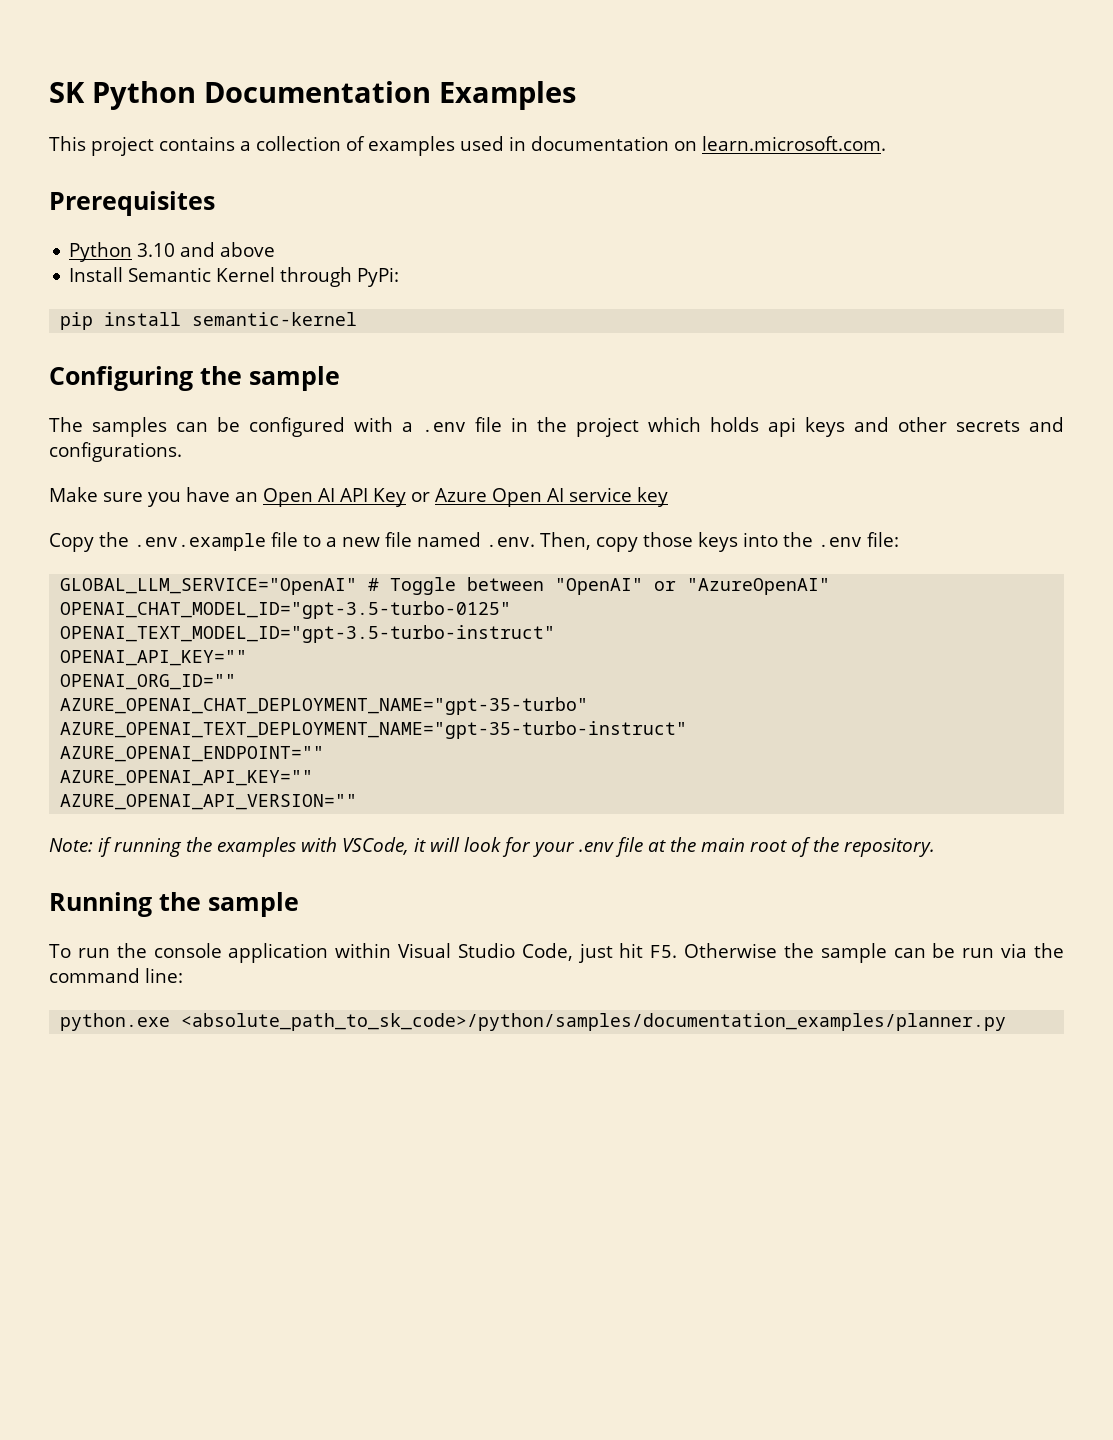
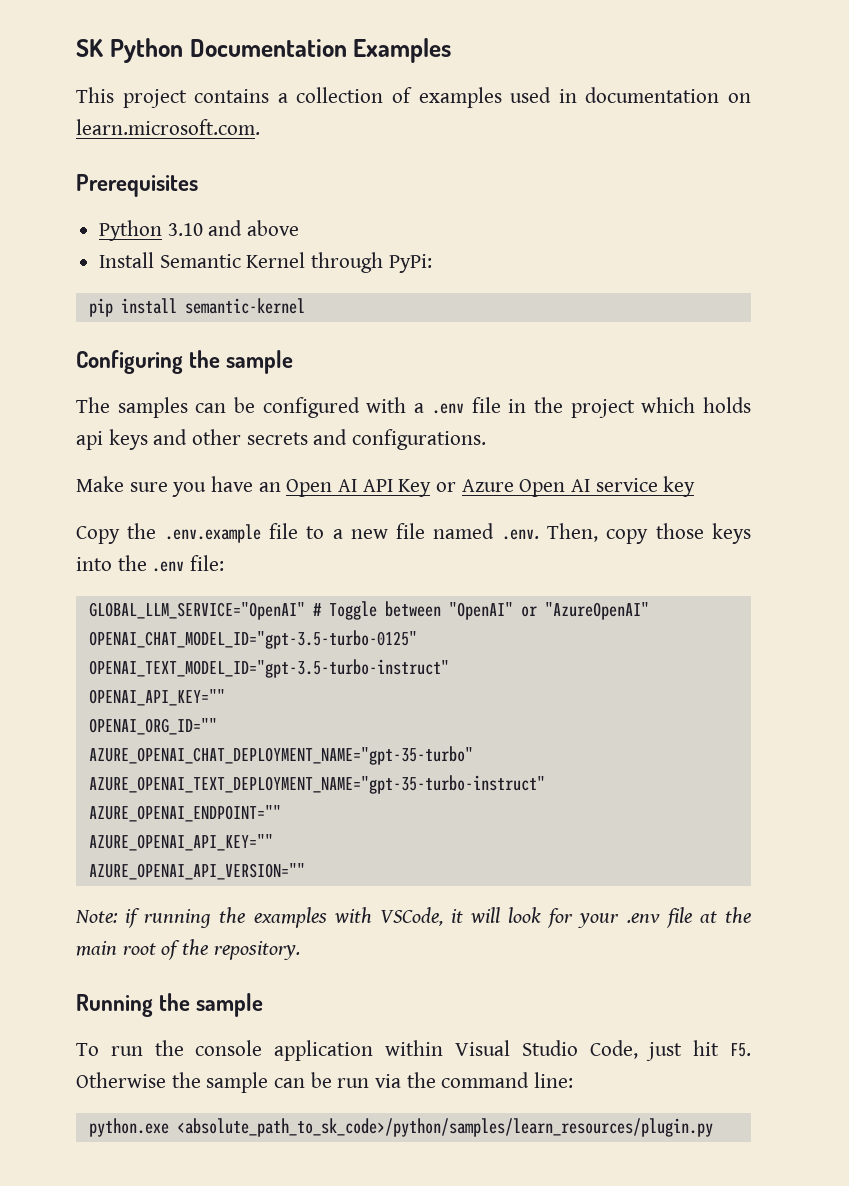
[181,1013,1007,1031] <absolute_path_to_sk_code>/python/samples/documentation_examples/planner.py -> [176,1118,713,1137] <absolute_path_to_sk_code>/python/samples/learn_resources/plugin.py

